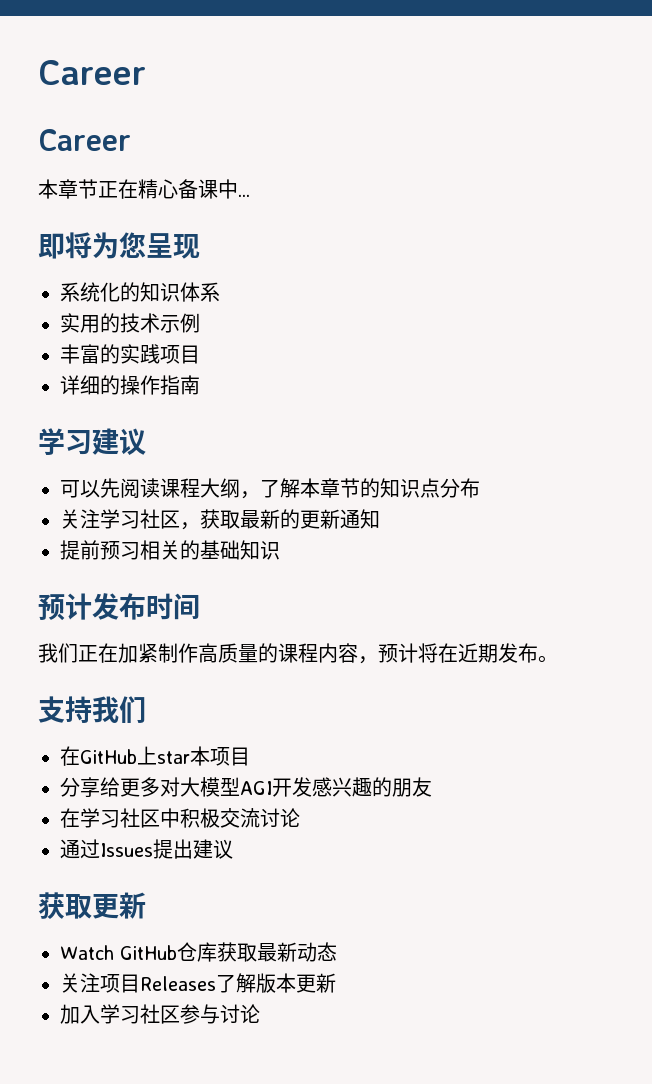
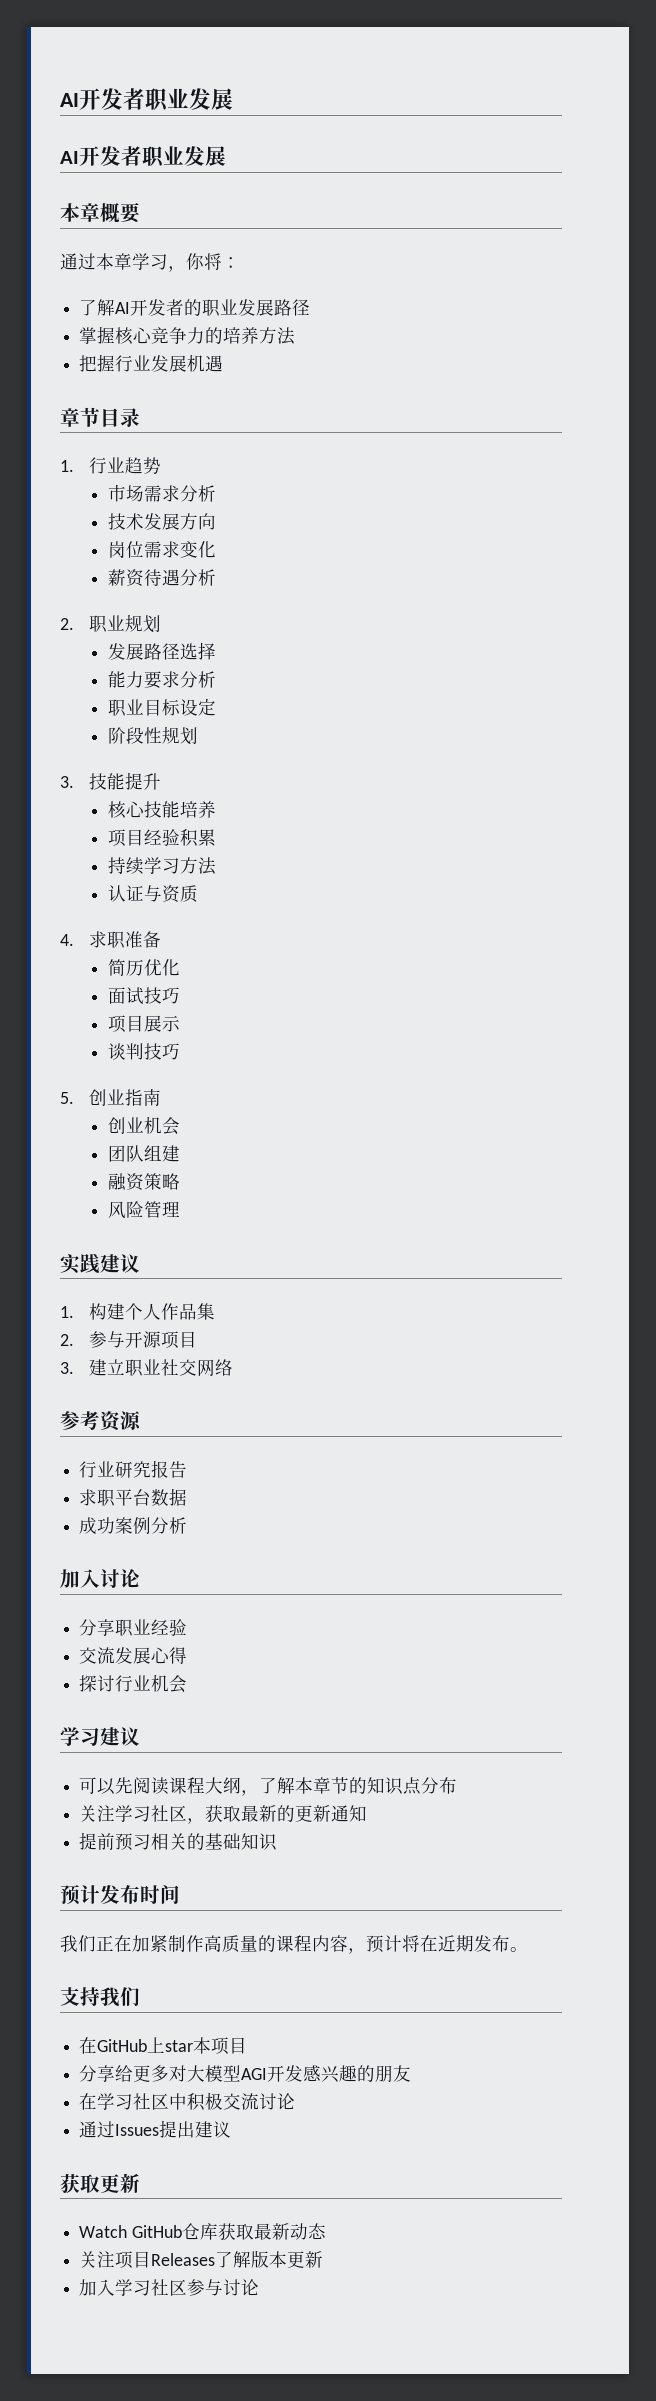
[38,60,146,85] [38,129,131,151] [38,179,250,199] [38,232,200,259] [60,282,220,302] [60,313,200,333] [60,344,200,364] [60,375,200,395] Career // Career // 本章节正在精心备课中... // 即将为您呈现 // 系统化的知识体系 // 实用的技术示例 // 丰富的实践项目 // 详细的操作指南 -> [60,88,233,112] [60,146,226,168] [60,203,140,223] [60,253,240,272] [79,299,311,317] [79,326,296,345] [79,354,224,372] [60,407,140,427] [60,457,161,474] [108,484,217,502] [108,513,217,530] [108,541,217,559] [108,569,217,587] [60,614,161,633] [108,642,217,660] [108,671,217,689] [108,698,217,717] [108,726,199,745] [60,772,161,790] [108,801,217,819] [108,829,217,847] [108,857,217,875] [108,885,199,903] [60,931,161,949] [108,959,181,976] [108,987,181,1005] [108,1015,181,1033] [108,1043,181,1060] [60,1089,161,1106] [108,1116,181,1135] [108,1145,181,1162] [108,1173,181,1191] [108,1201,181,1219] [60,1253,140,1274] [60,1303,215,1320] [60,1331,197,1349] [60,1359,233,1377] [60,1411,141,1432] [79,1460,188,1478] [79,1488,188,1507] [79,1517,188,1534] [60,1569,140,1588] [79,1619,188,1637] [79,1647,188,1664] [79,1674,188,1693] AI开发者职业发展 // AI开发者职业发展 // 本章概要 // 通过本章学习，你将： // 了解AI开发者的职业发展路径 // 掌握核心竞争力的培养方法 // 把握行业发展机遇 // 章节目录 // 1.行业趋势 // 市场需求分析 // 技术发展方向 // 岗位需求变化 // 薪资待遇分析 // 2.职业规划 // 发展路径选择 // 能力要求分析 // 职业目标设定 // 阶段性规划 // 3.技能提升 // 核心技能培养 // 项目经验积累 // 持续学习方法 // 认证与资质 // 4.求职准备 // 简历优化 // 面试技巧 // 项目展示 // 谈判技巧 // 5.创业指南 // 创业机会 // 团队组建 // 融资策略 // 风险管理 // 实践建议 // 1.构建个人作品集 // 2.参与开源项目 // 3.建立职业社交网络 // 参考资源 // 行业研究报告 // 求职平台数据 // 成功案例分析 // 加入讨论 // 分享职业经验 // 交流发展心得 // 探讨行业机会

